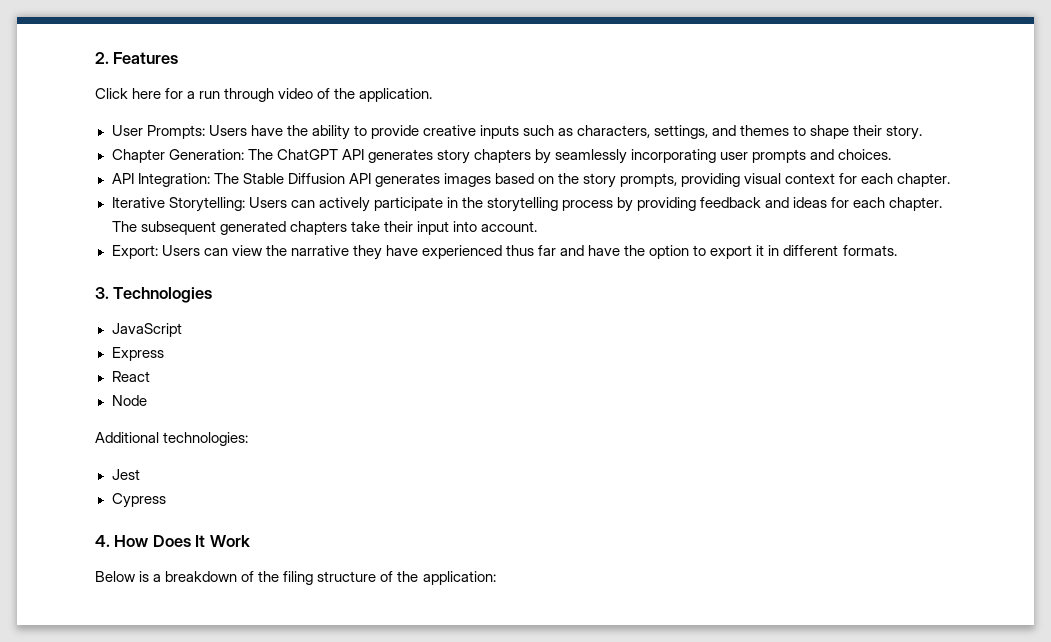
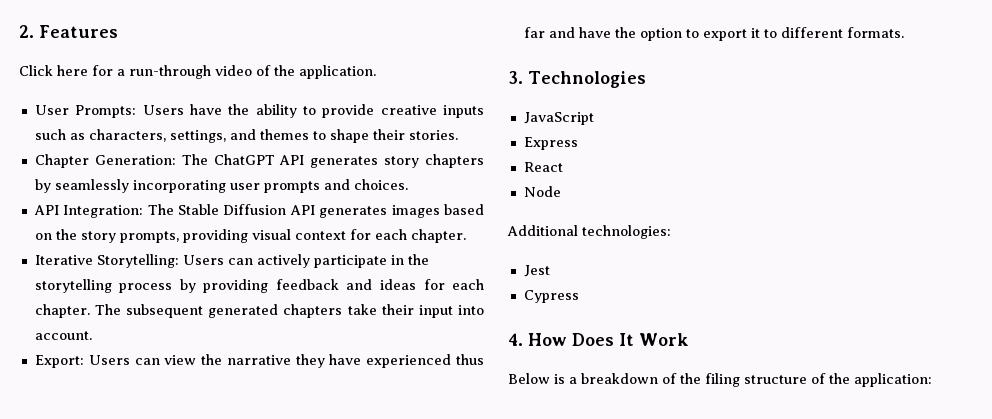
[199,88,275,102] run through -> [129,65,211,79] run-through
[886,125,923,140] story. -> [408,130,458,140] stories.
[768,245,780,256] in -> [763,29,777,38] to

